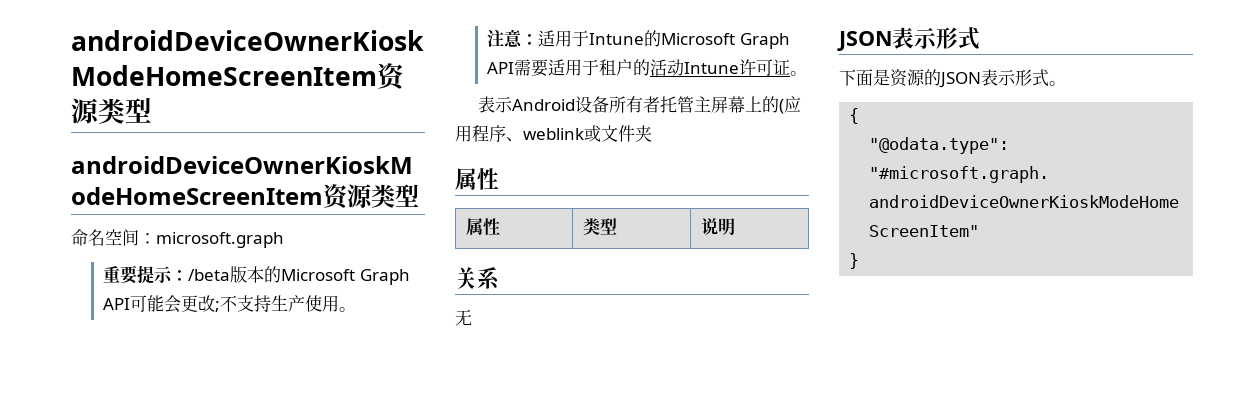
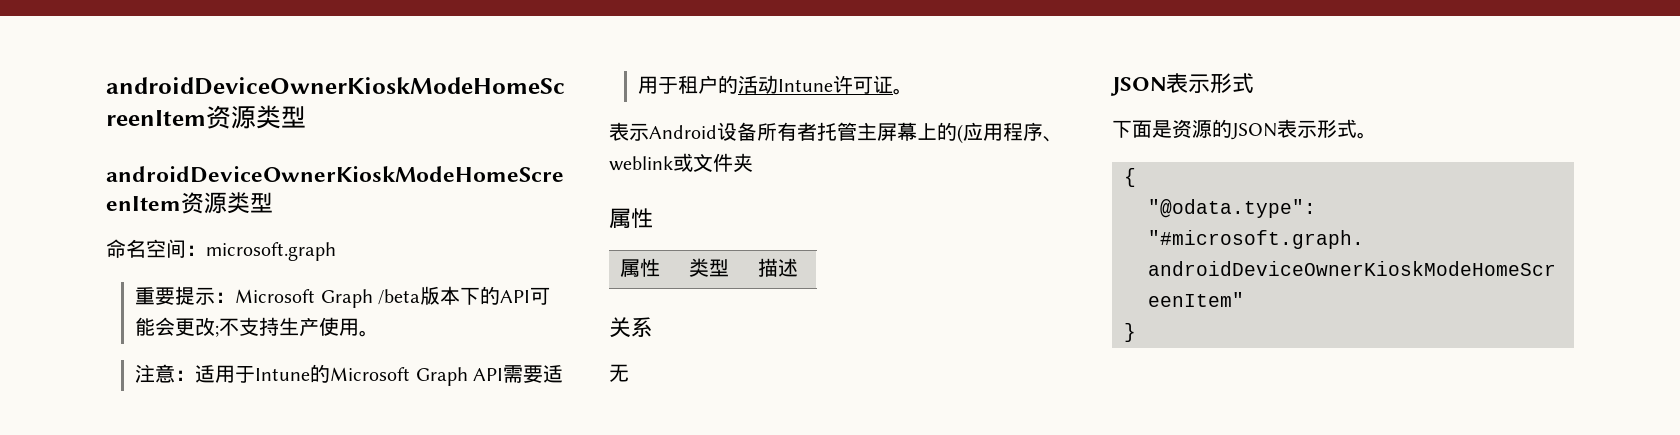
[188,266,410,285] /beta版本的Microsoft Graph -> [235,286,500,308] Microsoft Graph /beta版本下的
[700,218,735,235] 说明 -> [757,258,798,277] 描述

